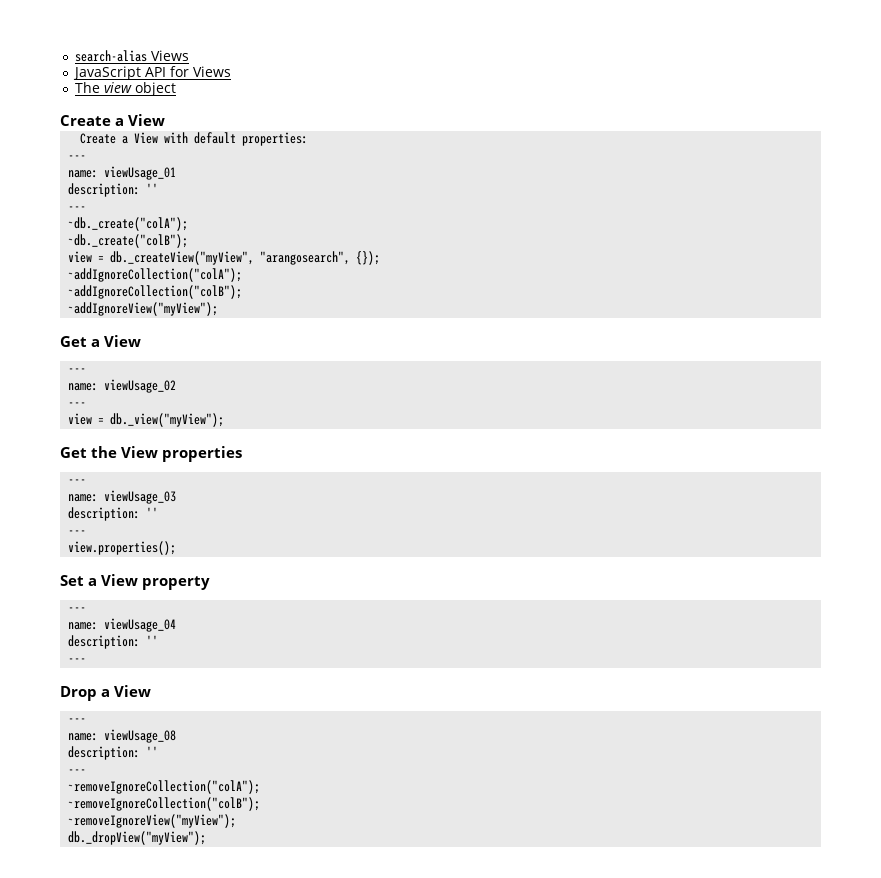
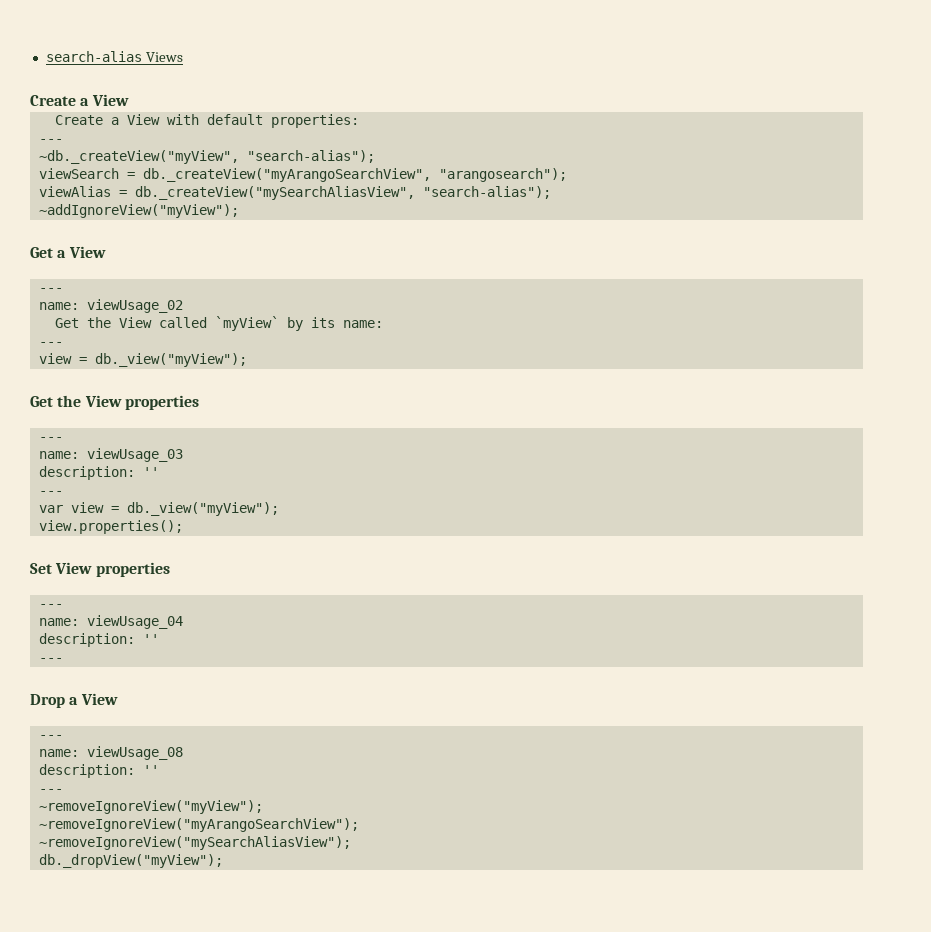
[72,66,231,80] [74,82,176,96] // JavaScript API for Views // The view object -> (183, 57) none
[68,166,177,180] [68,183,159,197] [68,206,87,211] [68,217,189,231] [68,234,189,248] [68,251,381,265] [68,268,243,282] [68,285,243,299] name: viewUsage_01 // description: '' // --- // ~db._create("colA"); // ~db._create("colB"); // view = db._createView("myView", "arangosearch", {}); // ~addIgnoreCollection("colA"); // ~addIgnoreCollection("colB"); -> [38,150,375,164] [38,168,567,182] [38,186,551,200] ~db._createView("myView", "search-alias"); // viewSearch = db._createView("myArangoSearchView", "arangosearch"); // viewAlias = db._createView("mySearchAliasView", "search-alias");
(177, 386) none -> [54,316,383,331] // Get the View called `myView` by its name:
(87, 532) none -> [38,502,279,516] // var view = db._view("myView");
[88,574,210,590] a View property -> [55,562,170,577] View properties
[68,780,261,794] [68,797,261,811] // ~removeIgnoreCollection("colA"); // ~removeIgnoreCollection("colB"); -> (63, 791) none
(237, 821) none -> [38,818,359,832] [38,836,351,850] // ~removeIgnoreView("myArangoSearchView"); // ~removeIgnoreView("mySearchAliasView");

